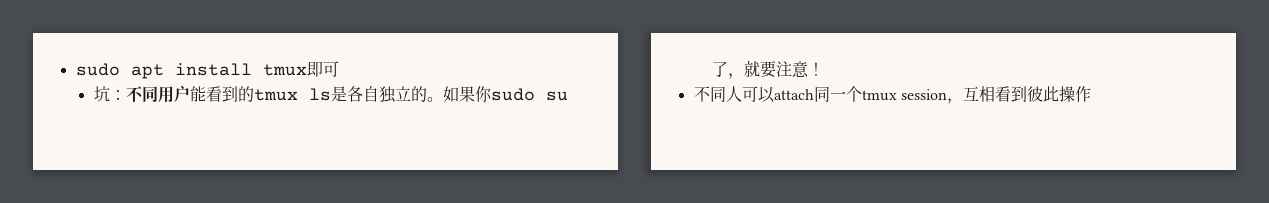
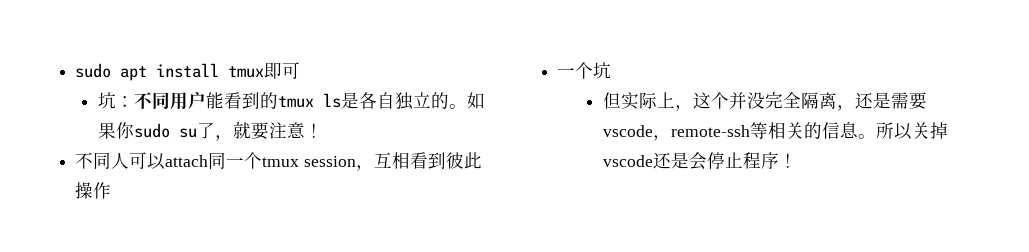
(1091, 94) none -> [557,62,612,79] [603,91,928,111] [603,122,949,141] [603,152,798,170] // 一个坑 // 但实际上，这个并没完全隔离，还是需要vscode，remote-ssh等相关的信息。所以关掉vscode还是会停止程序！

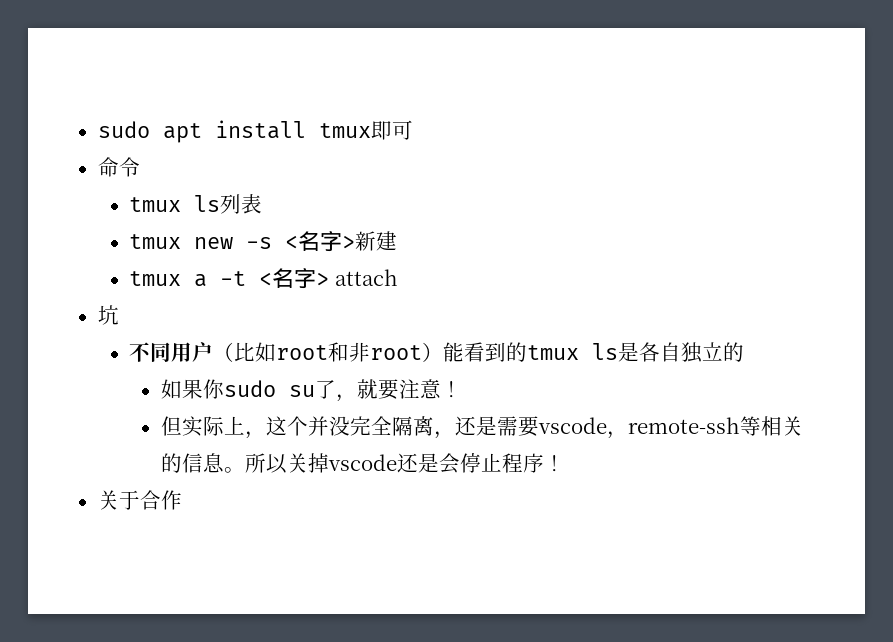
[98,92,135,109] // 坑： -> [97,157,140,177] [129,194,263,214] [129,231,398,252] [129,268,398,289] [97,305,119,325] // 命令 // tmux ls列表 // tmux new -s <名字>新建 // tmux a -t <名字> attach // 坑 //
(207, 100) none -> [213,342,444,362] （比如root和非root）
[449,104,468,109] 。 -> (745, 352) //
[75,152,482,171] [75,182,112,199] [557,62,612,79] // 不同人可以attach同一个tmux session，互相看到彼此操作 // 一个坑 -> (462, 389) none
(798, 160) none -> [97,490,182,510] // 关于合作

